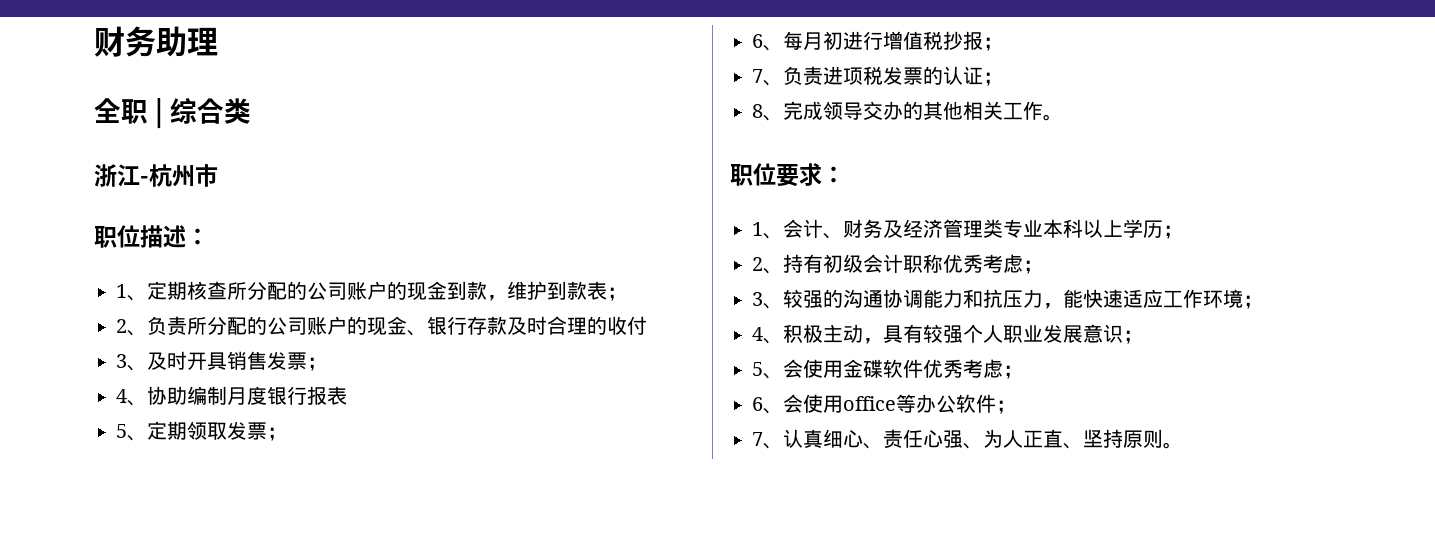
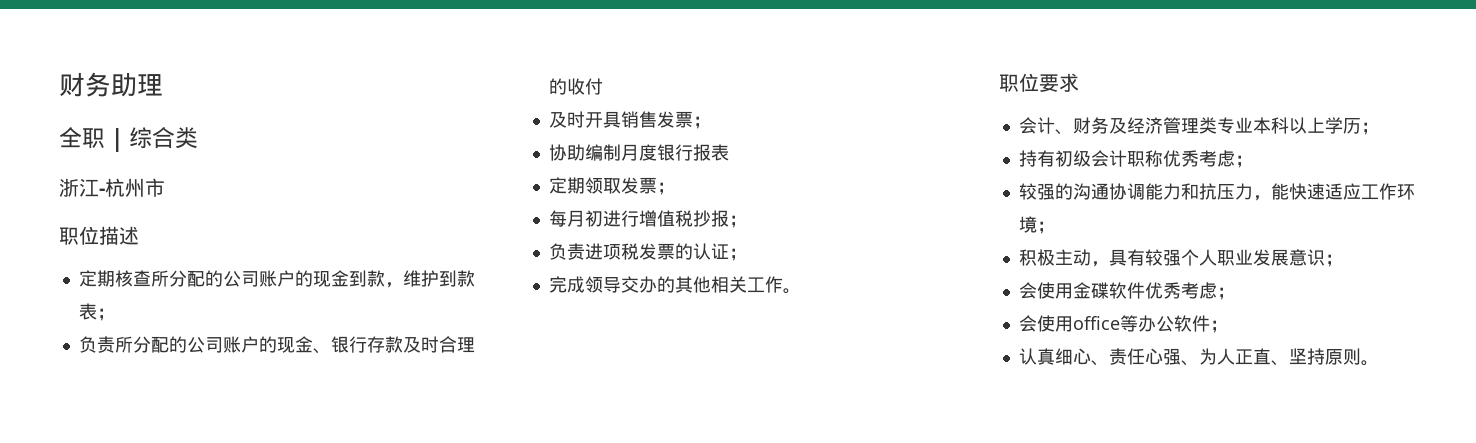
[186,228,209,245] [116,284,147,301] ： // 1、 -> (139, 235) //
[116,319,147,336] 2、 -> (115, 314) none
[116,354,147,371] 3、 -> (603, 86) none
[116,389,147,406] 4、 -> (711, 122) none
[116,424,147,441] 5、 -> (729, 152) none
[752,34,783,51] 6、 -> (675, 188) none
[752,69,783,86] 7、 -> (747, 221) none
[752,104,783,121] 8、 -> (747, 254) none
[822,166,845,183] [752,222,783,239] ： // 1、 -> (1079, 82) //
[752,257,783,274] 2、 -> (1379, 128) none
[752,292,783,309] 3、 -> (1253, 161) none
[752,327,783,344] 4、 -> (1055, 227) none
[752,362,783,379] 5、 -> (1343, 260) none
[752,397,783,414] 6、 -> (1235, 293) none
[752,432,783,449] 7、 -> (1228, 326) none

